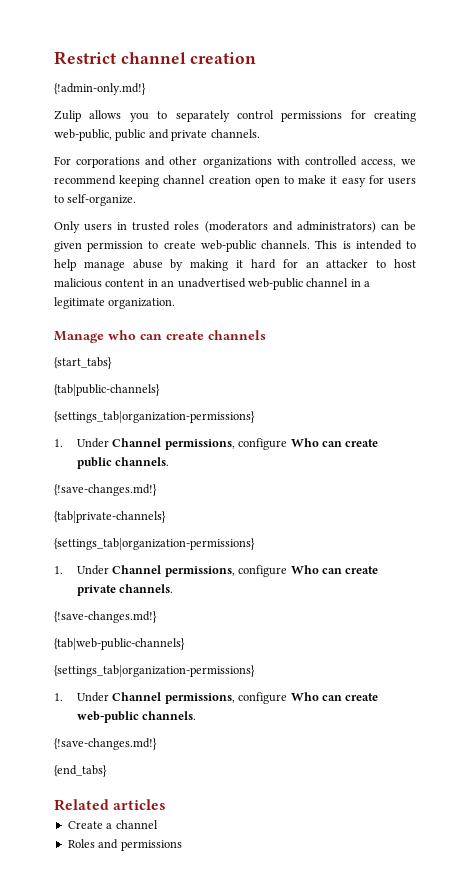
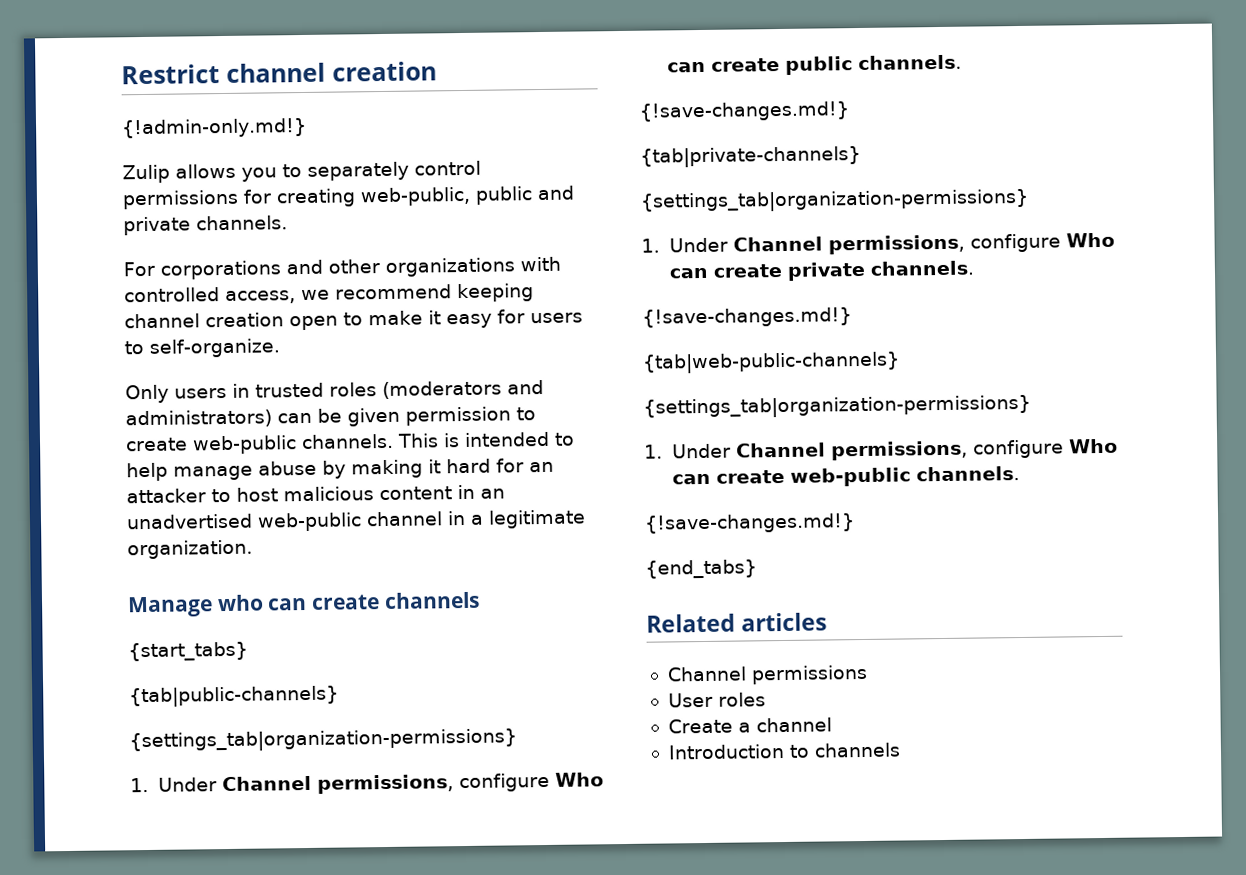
(167, 804) none -> [666,664,868,685] [667,692,766,708] // Channel permissions // User roles
[67,839,182,851] Roles and permissions -> [667,742,901,760] Introduction to channels

